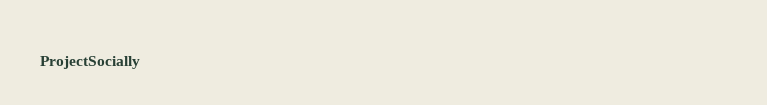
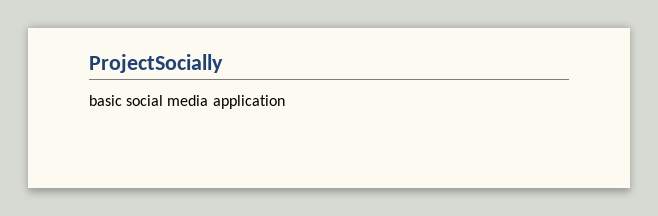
(140, 62) none -> [89,95,285,109] // basic social media application

